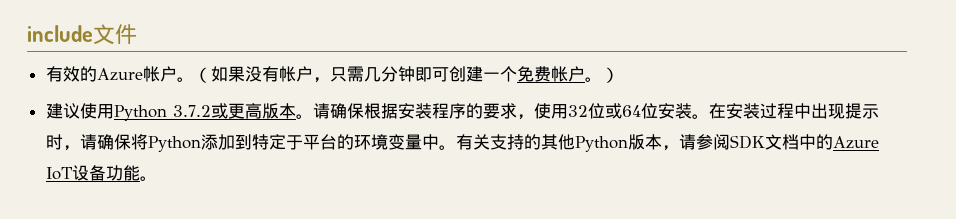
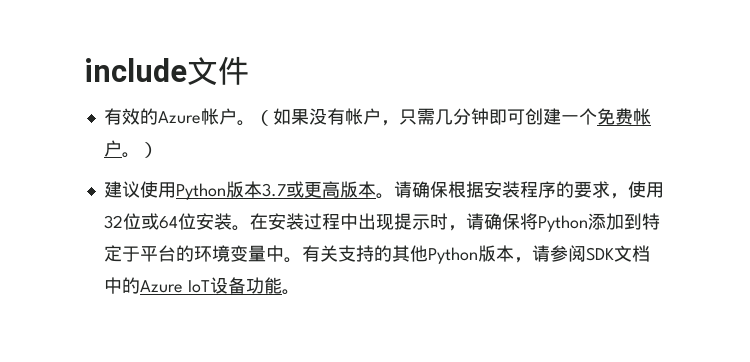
[172,105,211,117] 3.7.2 -> [225,181,286,198] 版本3.7

